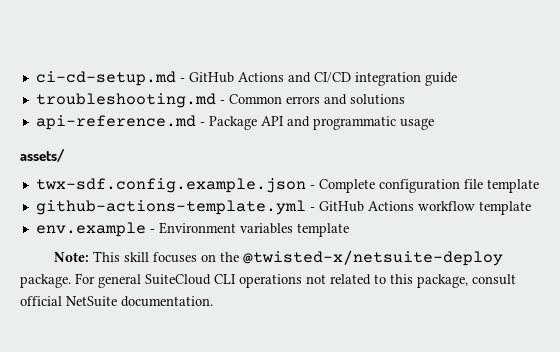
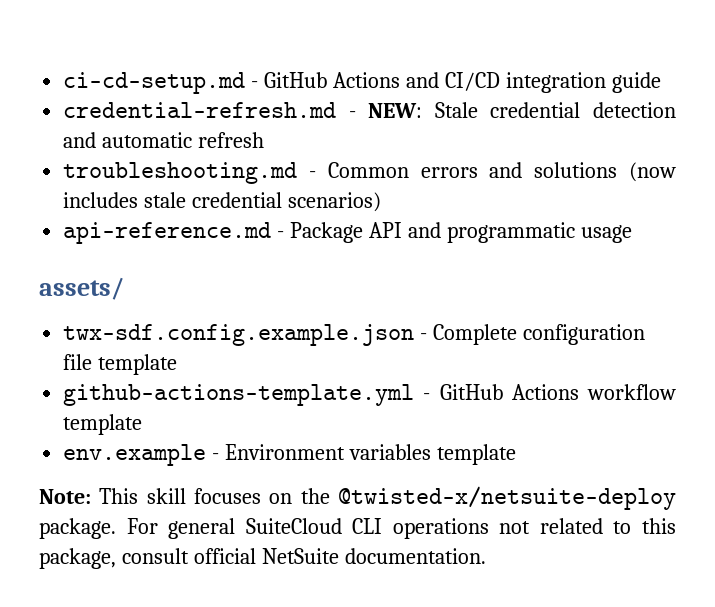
(457, 79) none -> [63,102,676,118] [63,132,265,148] // credential-refresh.md - NEW: Stale credential detection and automatic refresh
(405, 99) none -> [629,162,676,182] [63,192,382,212] (now includes stale credential scenarios)

